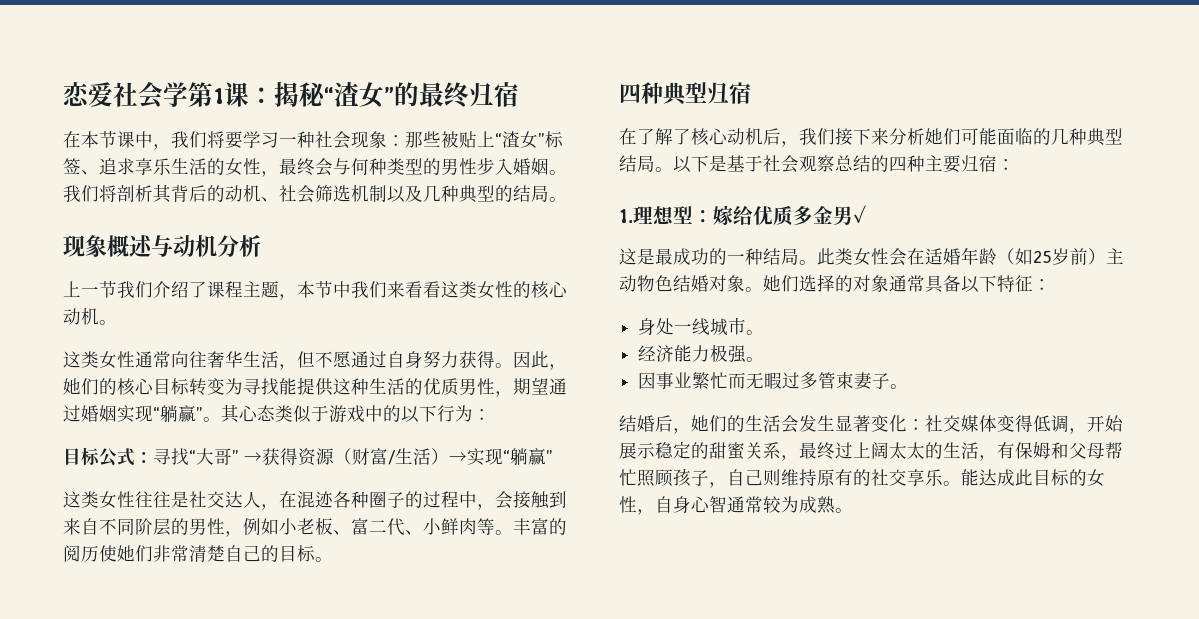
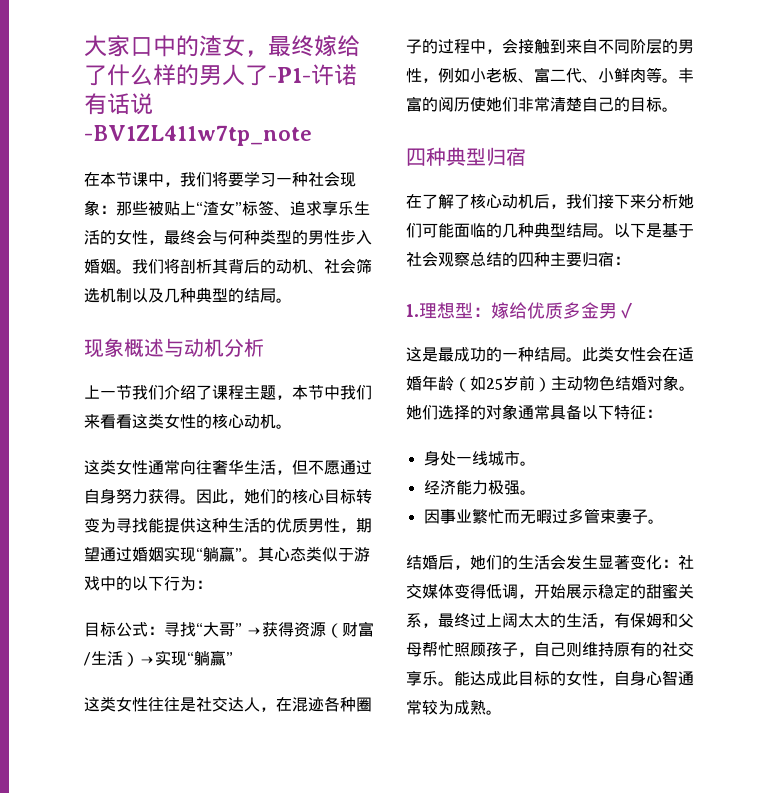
[63,82,519,109] 恋爱社会学第1课：揭秘“渣女”的最终归宿 -> [84,35,360,57] [84,64,357,86] [84,93,153,115] [84,125,312,146] 大家口中的渣女，最终嫁给了什么样的男人了-P1-许诺有话说-BV1ZL411w7tp_note

